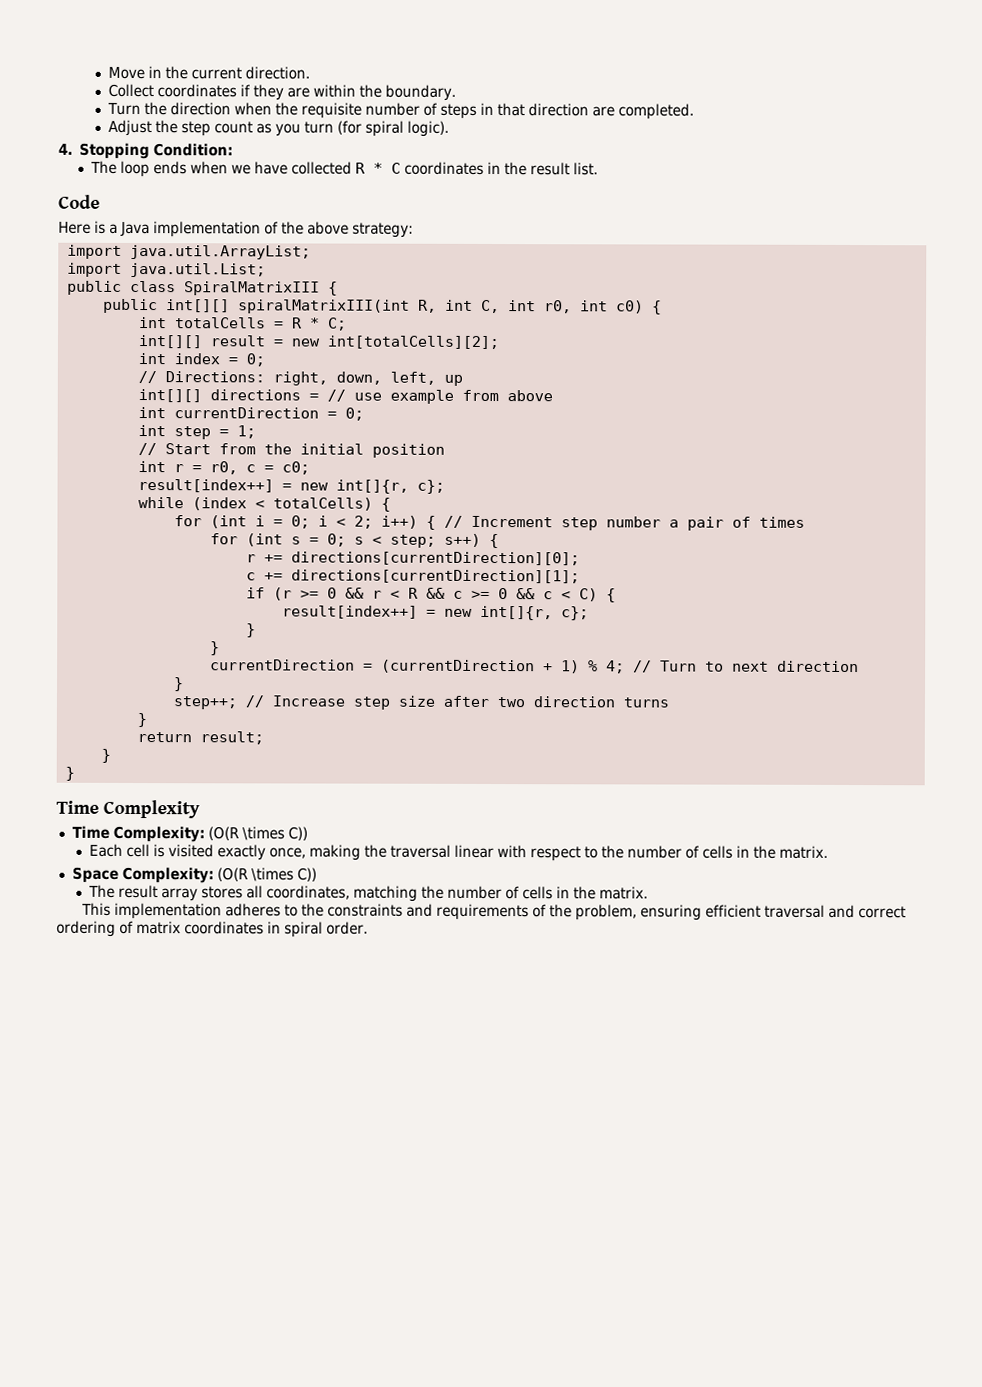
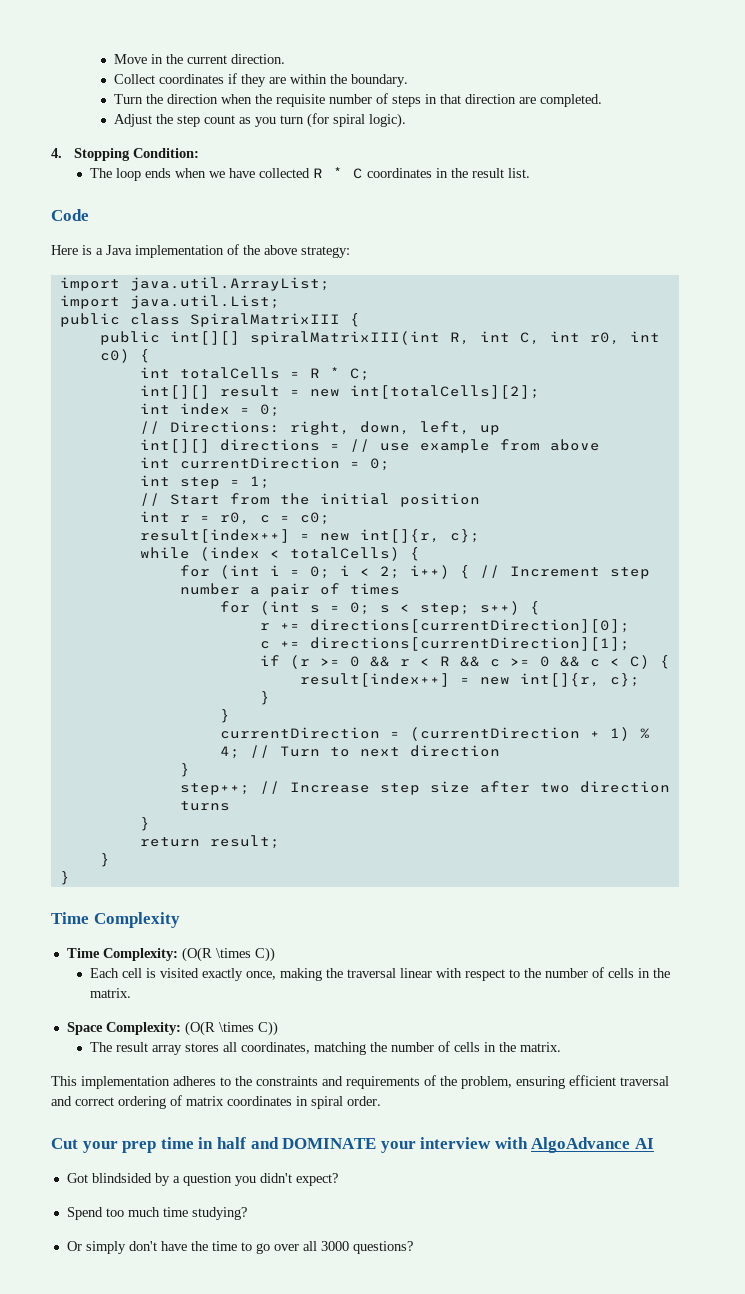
(368, 928) none -> [51,1137,655,1153] [66,1173,338,1186] [66,1207,247,1220] [66,1241,413,1254] // Cut your prep time in half and DOMINATE your interview with AlgoAdvance AI // Got blindsided by a question you didn't expect? // Spend too much time studying? // Or simply don't have the time to go over all 3000 questions?

